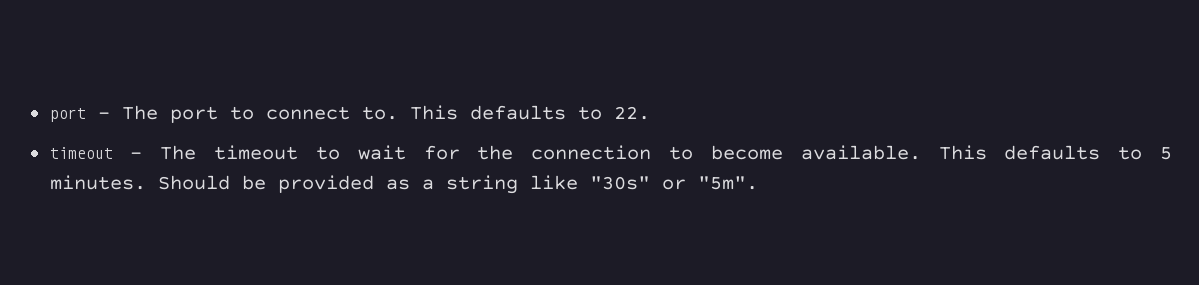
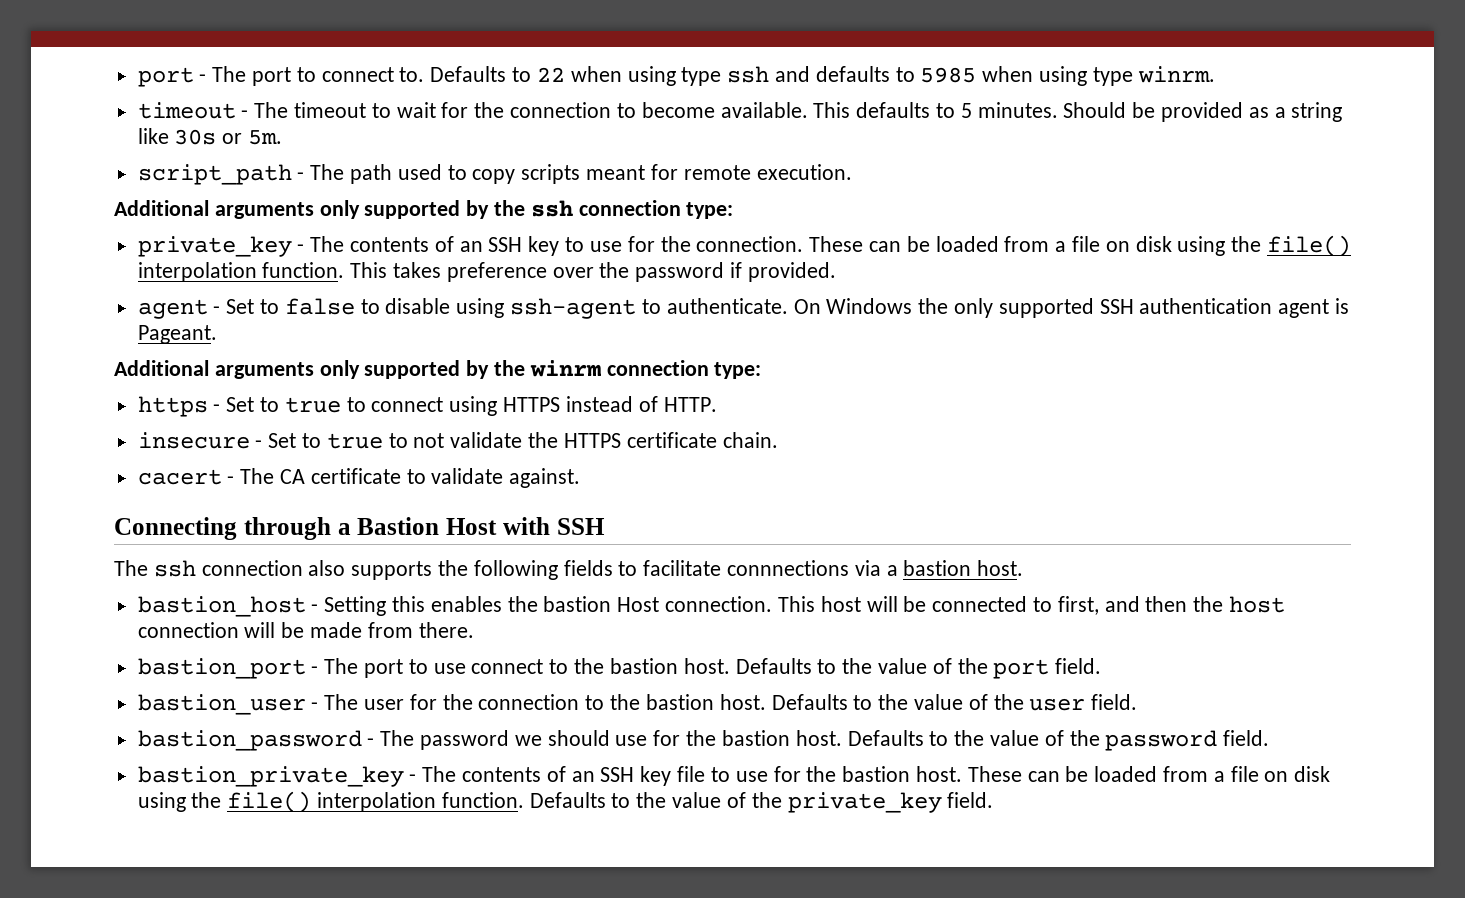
[409,105,650,120] This defaults to 22. -> [430,66,1215,86] Defaults to 22 when using type ssh and defaults to 5985 when using type winrm.
[589,176,758,190] "30s" or "5m". -> [174,129,283,145] [137,164,852,185] [114,200,734,219] [137,235,1351,257] [137,262,836,282] [137,298,1349,319] [137,325,217,344] [114,360,762,379] [137,396,717,417] [137,432,778,449] [137,468,581,488] [114,517,605,540] [114,560,1024,580] [137,596,1285,617] [137,622,474,638] [137,658,1102,679] [137,694,1138,715] [137,730,1270,751] [137,766,1331,787] [137,791,994,813] 30s or 5m. // script_path - The path used to copy scripts meant for remote execution. // Additional arguments only supported by the ssh connection type: // private_key - The contents of an SSH key to use for the connection. These can be loaded from a file on disk using the file() interpolation function. This takes preference over the password if provided. // agent - Set to false to disable using ssh-agent to authenticate. On Windows the only supported SSH authentication agent is Pageant. // Additional arguments only supported by the winrm connection type: // https - Set to true to connect using HTTPS instead of HTTP. // insecure - Set to true to not validate the HTTPS certificate chain. // cacert - The CA certificate to validate against. // Connecting through a Bastion Host with SSH // The ssh connection also supports the following fields to facilitate connnections via a bastion host. // bastion_host - Setting this enables the bastion Host connection. This host will be connected to first, and then the host connection will be made from there. // bastion_port - The port to use connect to the bastion host. Defaults to the value of the port field. // bastion_user - The user for the connection to the bastion host. Defaults to the value of the user field. // bastion_password - The password we should use for the bastion host. Defaults to the value of the password field. // bastion_private_key - The contents of an SSH key file to use for the bastion host. These can be loaded from a file on disk using the file() interpolation function. Defaults to the value of the private_key field.

